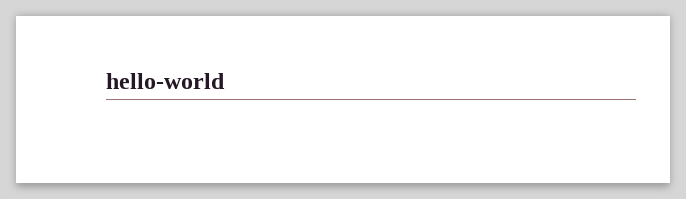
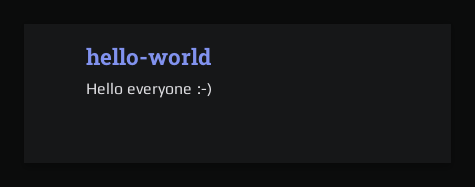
(225, 81) none -> [86,82,212,98] // Hello everyone :-)

